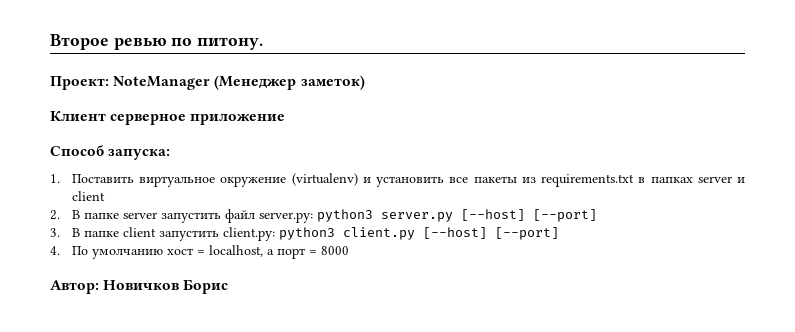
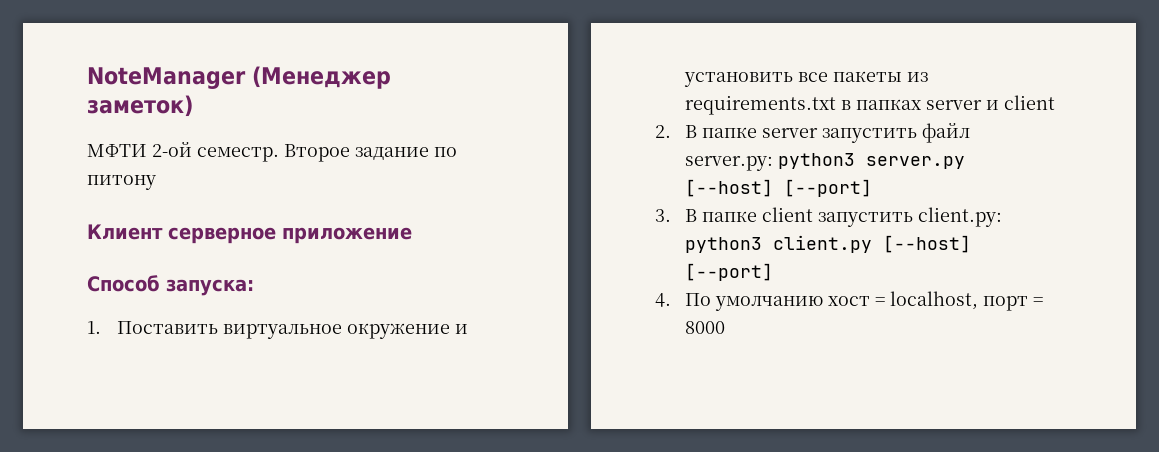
[50,34,264,50] [50,75,365,90] Второе ревью по питону. // Проект: NoteManager (Менеджер заметок) -> [87,66,391,89] [87,95,193,117] [87,142,457,162] [87,175,156,190] NoteManager (Менеджер заметок) // МФТИ 2-ой семестр. Второе задание по питону
[291,173,358,186] (virtualenv) -> (451, 331) none
[266,249,274,255] а -> (979, 300) none
[50,279,229,294] // Автор: Новичков Борис -> (726, 327) none

